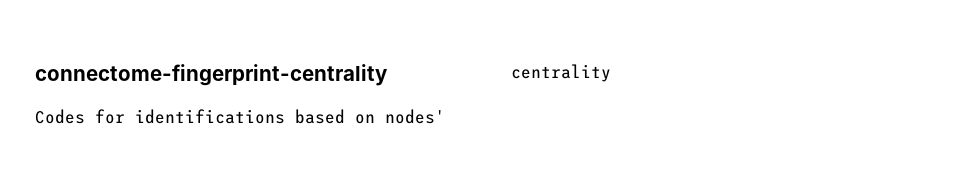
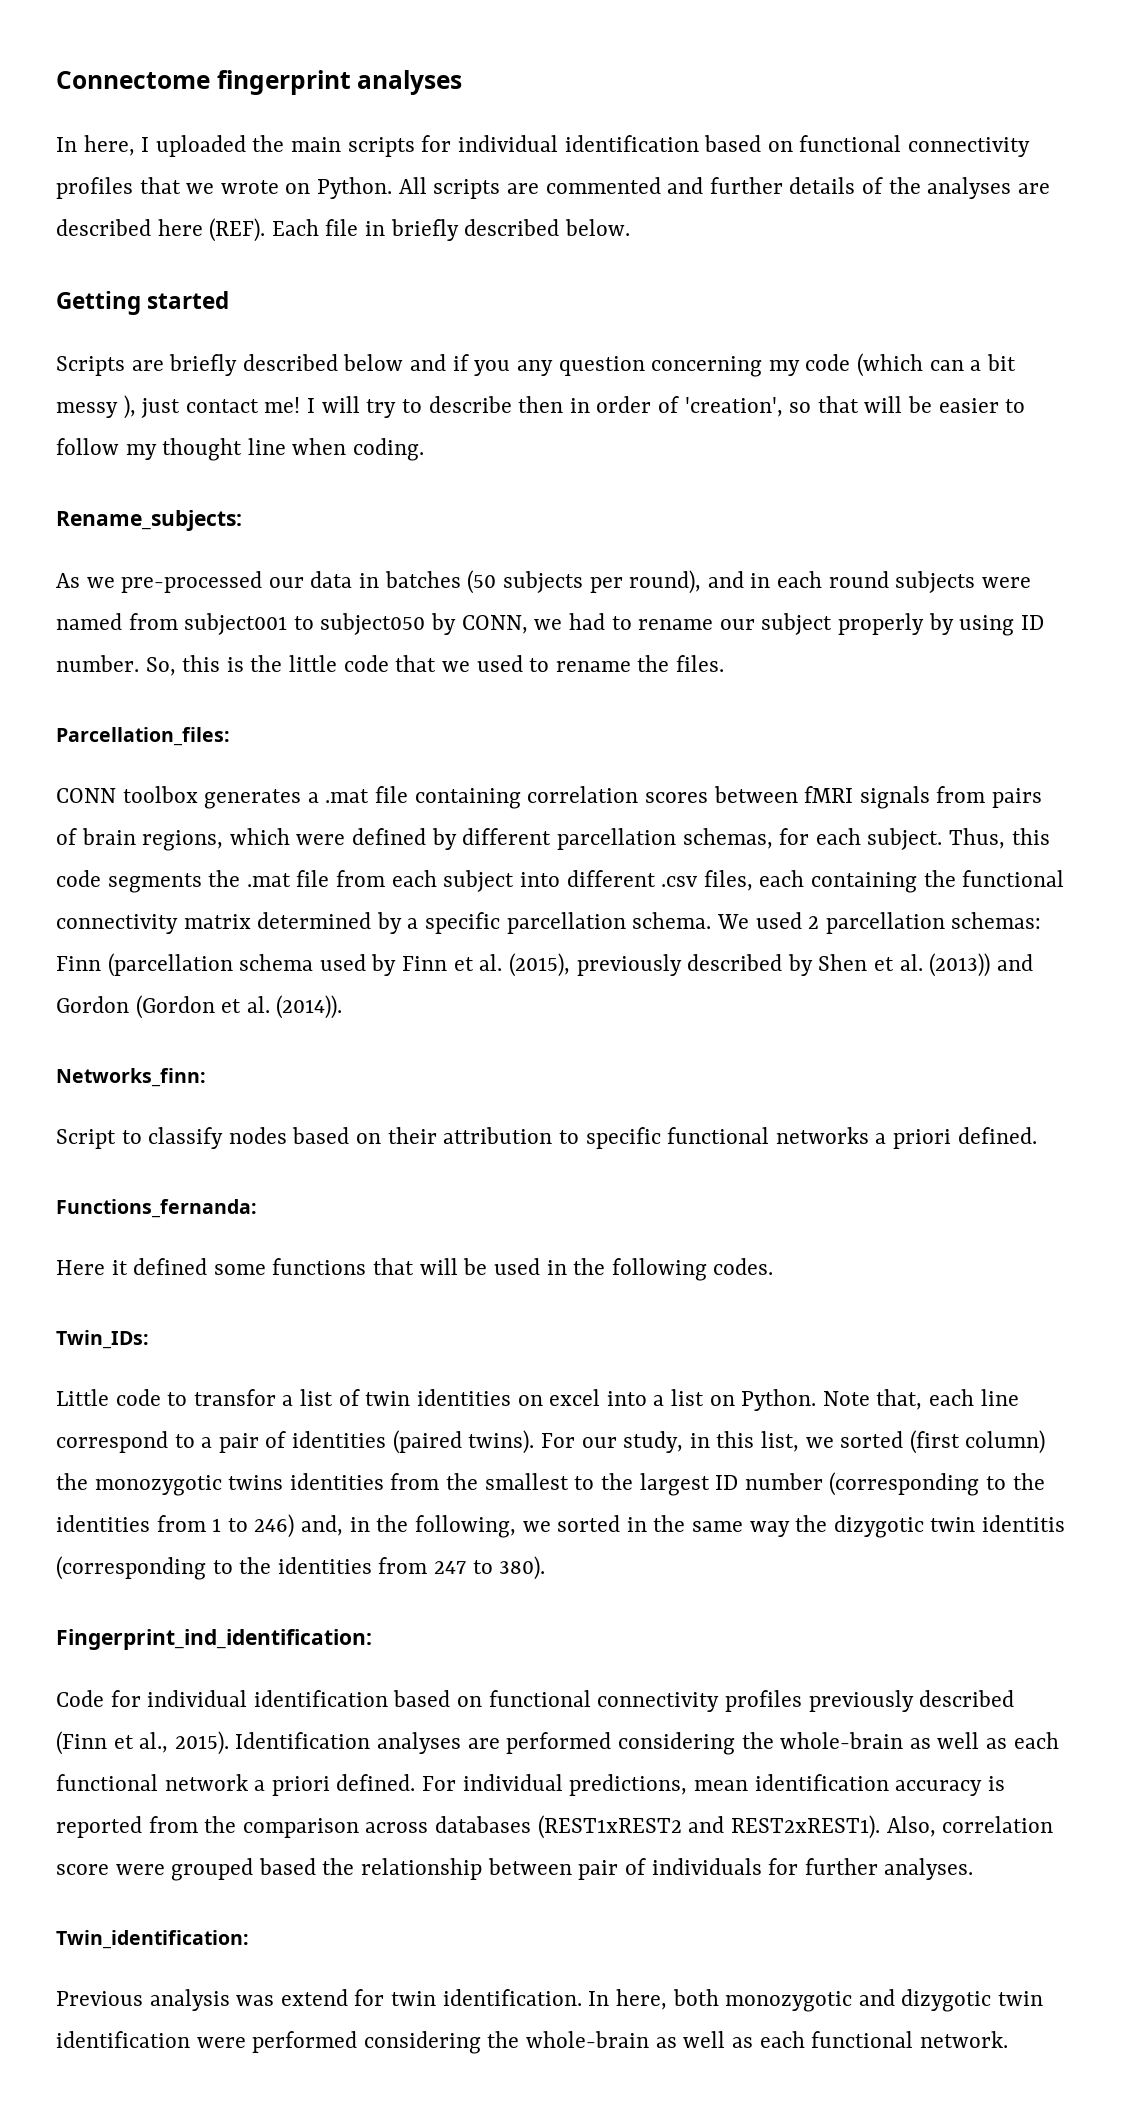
[35,64,388,86] [35,109,445,124] [511,64,611,82] connectome-fingerprint-centrality // Codes for identifications based on nodes' centrality -> [56,70,463,95] [56,135,1030,157] [56,177,1050,199] [56,218,630,242] [56,291,230,315] [56,353,1016,377] [56,395,1026,419] [56,438,425,461] [56,510,242,531] [56,570,1031,594] [56,613,1044,636] [56,655,724,676] [56,727,230,746] [56,786,1042,809] [56,828,1050,851] [56,870,1065,893] [56,912,1042,934] [56,953,1033,977] [56,995,343,1019] [56,1068,206,1087] [56,1127,1037,1149] [56,1199,257,1218] [56,1258,774,1281] [56,1330,149,1349] [56,1389,1019,1411] [56,1430,1046,1454] [56,1472,1045,1496] [56,1514,1066,1538] [56,1556,546,1580] [56,1629,372,1650] [56,1690,1015,1712] [56,1731,1059,1755] [56,1774,1005,1796] [56,1815,1054,1839] [56,1858,974,1881] [56,1930,249,1949] [56,1989,1043,2012] [56,2031,1008,2054] Connectome fingerprint analyses // In here, I uploaded the main scripts for individual identification based on functional connectivity profiles that we wrote on Python. All scripts are commented and further details of the analyses are described here (REF). Each file in briefly described below. // Getting started // Scripts are briefly described below and if you any question concerning my code (which can a bit messy ), just contact me! I will try to describe then in order of 'creation', so that will be easier to follow my thought line when coding. // Rename_subjects: // As we pre-processed our data in batches (50 subjects per round), and in each round subjects were named from subject001 to subject050 by CONN, we had to rename our subject properly by using ID number. So, this is the little code that we used to rename the files. // Parcellation_files: // CONN toolbox generates a .mat file containing correlation scores between fMRI signals from pairs of brain regions, which were defined by different parcellation schemas, for each subject. Thus, this code segments the .mat file from each subject into different .csv files, each containing the functional connectivity matrix determined by a specific parcellation schema. We used 2 parcellation schemas: Finn (parcellation schema used by Finn et al. (2015), previously described by Shen et al. (2013)) and Gordon (Gordon et al. (2014)). // Networks_finn: // Script to classify nodes based on their attribution to specific functional networks a priori defined. // Functions_fernanda: // Here it defined some functions that will be used in the following codes. // Twin_IDs: // Little code to transfor a list of twin identities on excel into a list on Python. Note that, each line correspond to a pair of identities (paired twins). For our study, in this list, we sorted (first column) the monozygotic twins identities from the smallest to the largest ID number (corresponding to the identities from 1 to 246) and, in the following, we sorted in the same way the dizygotic twin identitis (corresponding to the identities from 247 to 380). // Fingerprint_ind_identification: // Code for individual identification based on functional connectivity profiles previously described (Finn et al., 2015). Identification analyses are performed considering the whole-brain as well as each functional network a priori defined. For individual predictions, mean identification accuracy is reported from the comparison across databases (REST1xREST2 and REST2xREST1). Also, correlation score were grouped based the relationship between pair of individuals for further analyses. // Twin_identification: // Previous analysis was extend for twin identification. In here, both monozygotic and dizygotic twin identification were performed considering the whole-brain as well as each functional network.

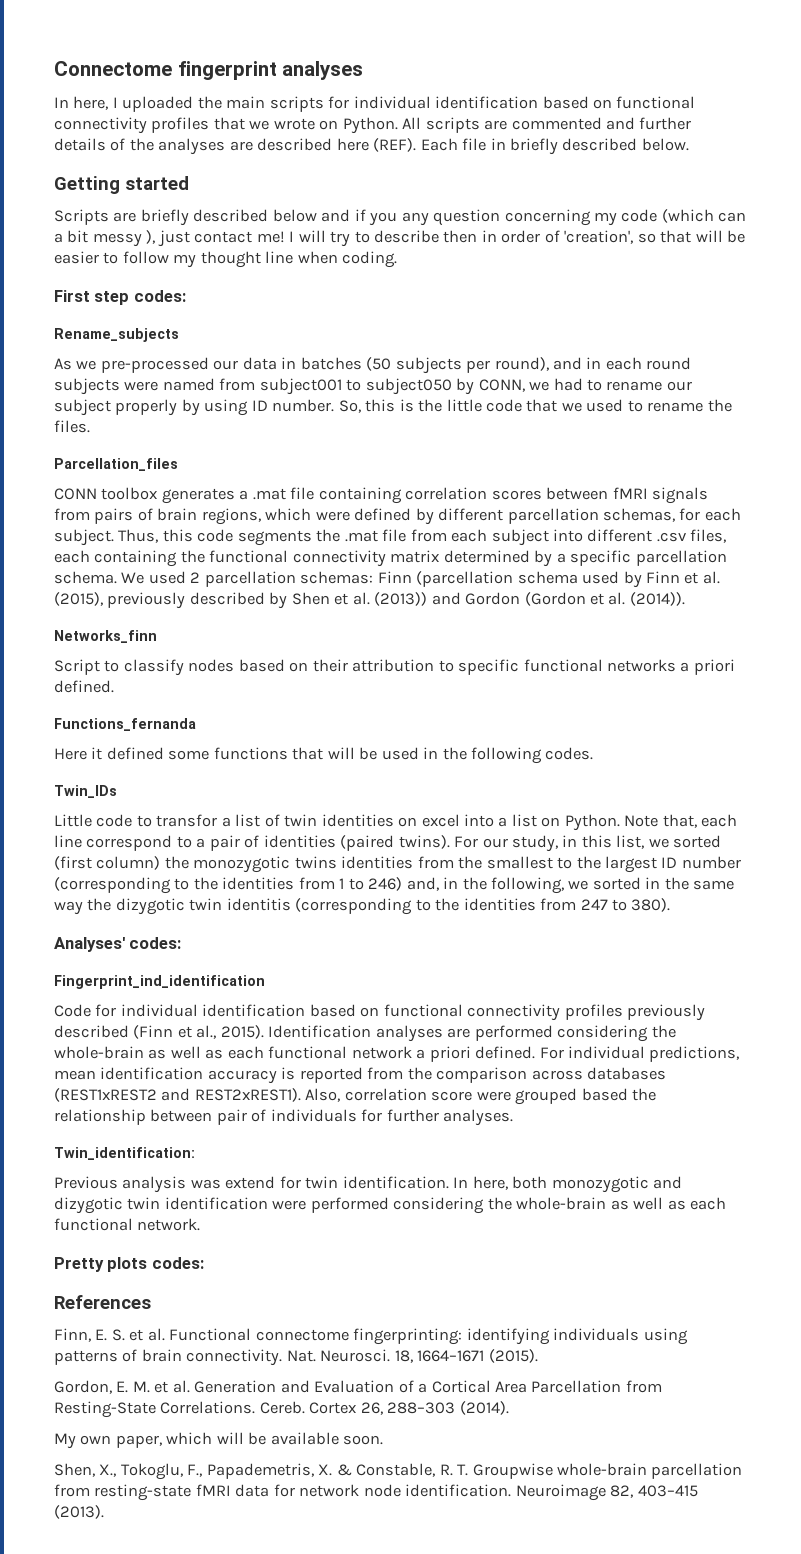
[56,510,242,531] Rename_subjects: -> [54,290,186,305] [54,328,179,342] First step codes: // Rename_subjects
[56,727,230,746] Parcellation_files: -> [54,458,178,471] Parcellation_files
[56,1068,206,1087] Networks_finn: -> [54,630,157,643] Networks_finn
[56,1199,257,1218] Functions_fernanda: -> [54,718,196,731] Functions_fernanda
[56,1330,149,1349] Twin_IDs: -> [54,785,117,798] Twin_IDs
[56,1629,372,1650] Fingerprint_ind_identification: -> [54,937,182,952] [54,975,265,989] Analyses' codes: // Fingerprint_ind_identification
(1008, 2039) none -> [54,1257,204,1272] [54,1295,151,1309] [54,1328,688,1345] [54,1349,538,1366] [54,1380,662,1394] [54,1401,509,1418] [54,1432,384,1449] [54,1463,743,1480] [54,1484,698,1501] [54,1505,104,1519] // Pretty plots codes: // References // Finn, E. S. et al. Functional connectome fingerprinting: identifying individuals using patterns of brain connectivity. Nat. Neurosci. 18, 1664–1671 (2015). // Gordon, E. M. et al. Generation and Evaluation of a Cortical Area Parcellation from Resting-State Correlations. Cereb. Cortex 26, 288–303 (2014). // My own paper, which will be available soon. // Shen, X., Tokoglu, F., Papademetris, X. & Constable, R. T. Groupwise whole-brain parcellation from resting-state fMRI data for network node identification. Neuroimage 82, 403–415 (2013).

